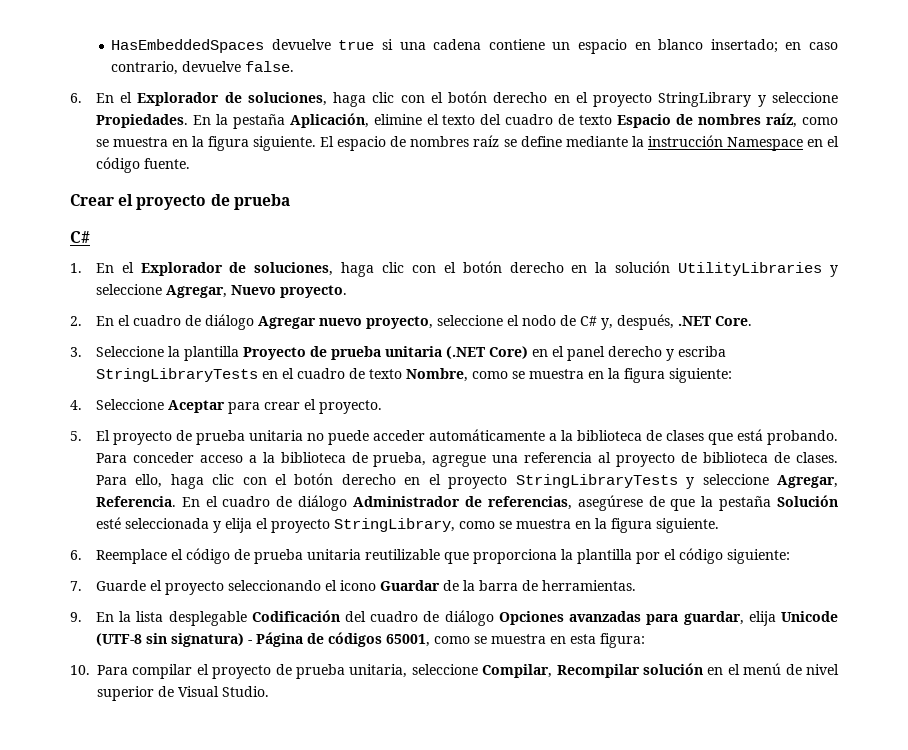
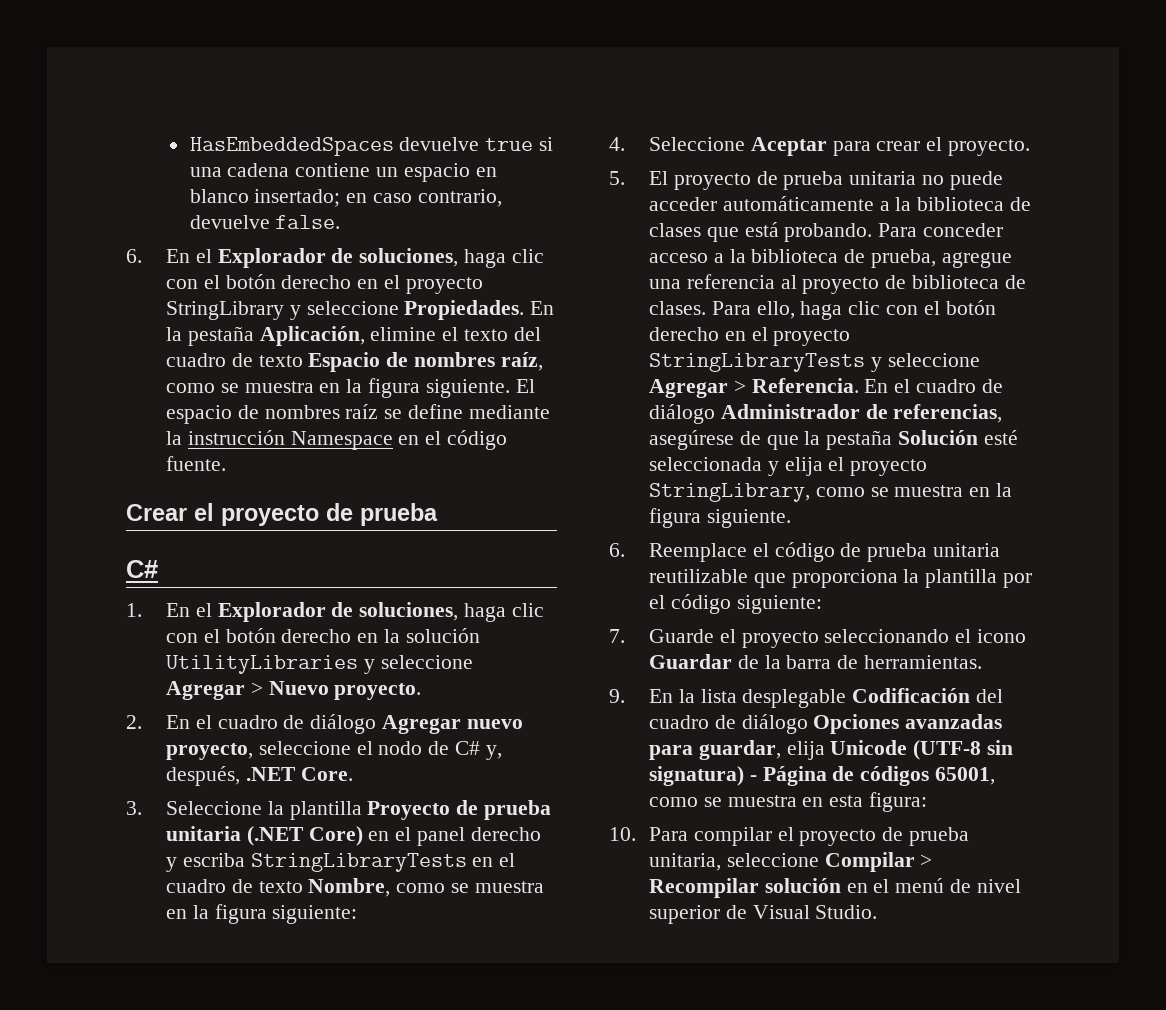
[165,285,227,298] Agregar, -> [165,681,263,700] Agregar >
[776,475,838,488] Agregar, -> [648,379,746,398] Agregar >
[482,664,553,678] Compilar, -> [824,852,933,872] Compilar >

